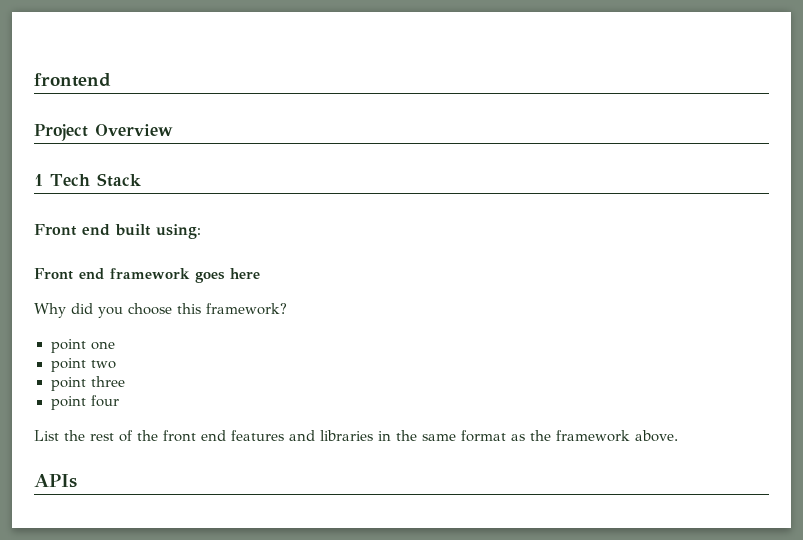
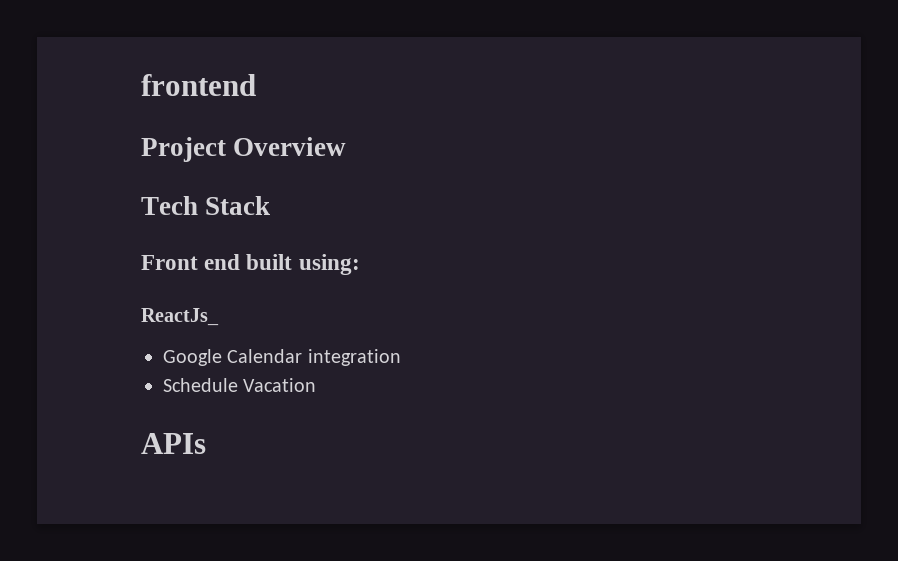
[34,174,43,186] 1 -> (347, 146) none
[34,268,260,283] [34,303,287,318] [50,339,115,353] [50,358,116,372] [50,376,125,391] [50,395,119,410] [34,430,678,442] Front end framework goes here // Why did you choose this framework? // point one // point two // point three // point four // List the rest of the front end features and libraries in the same format as the framework above. -> [141,308,219,326] [163,349,401,366] [163,378,317,392] ReactJs_ // Google Calendar integration // Schedule Vacation

